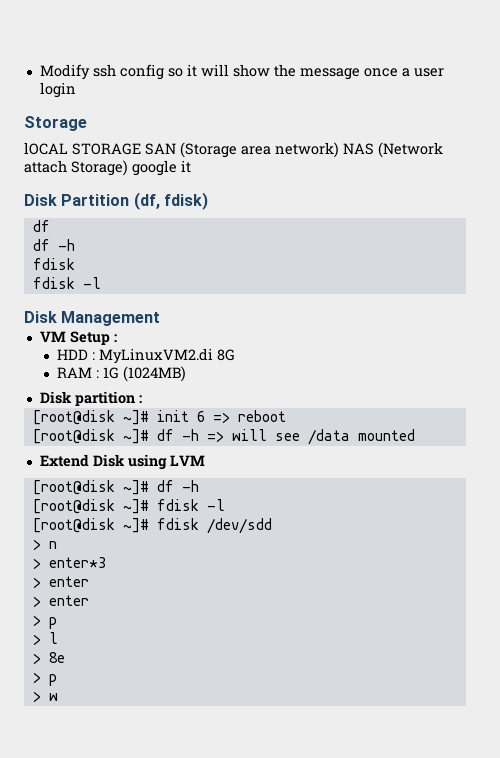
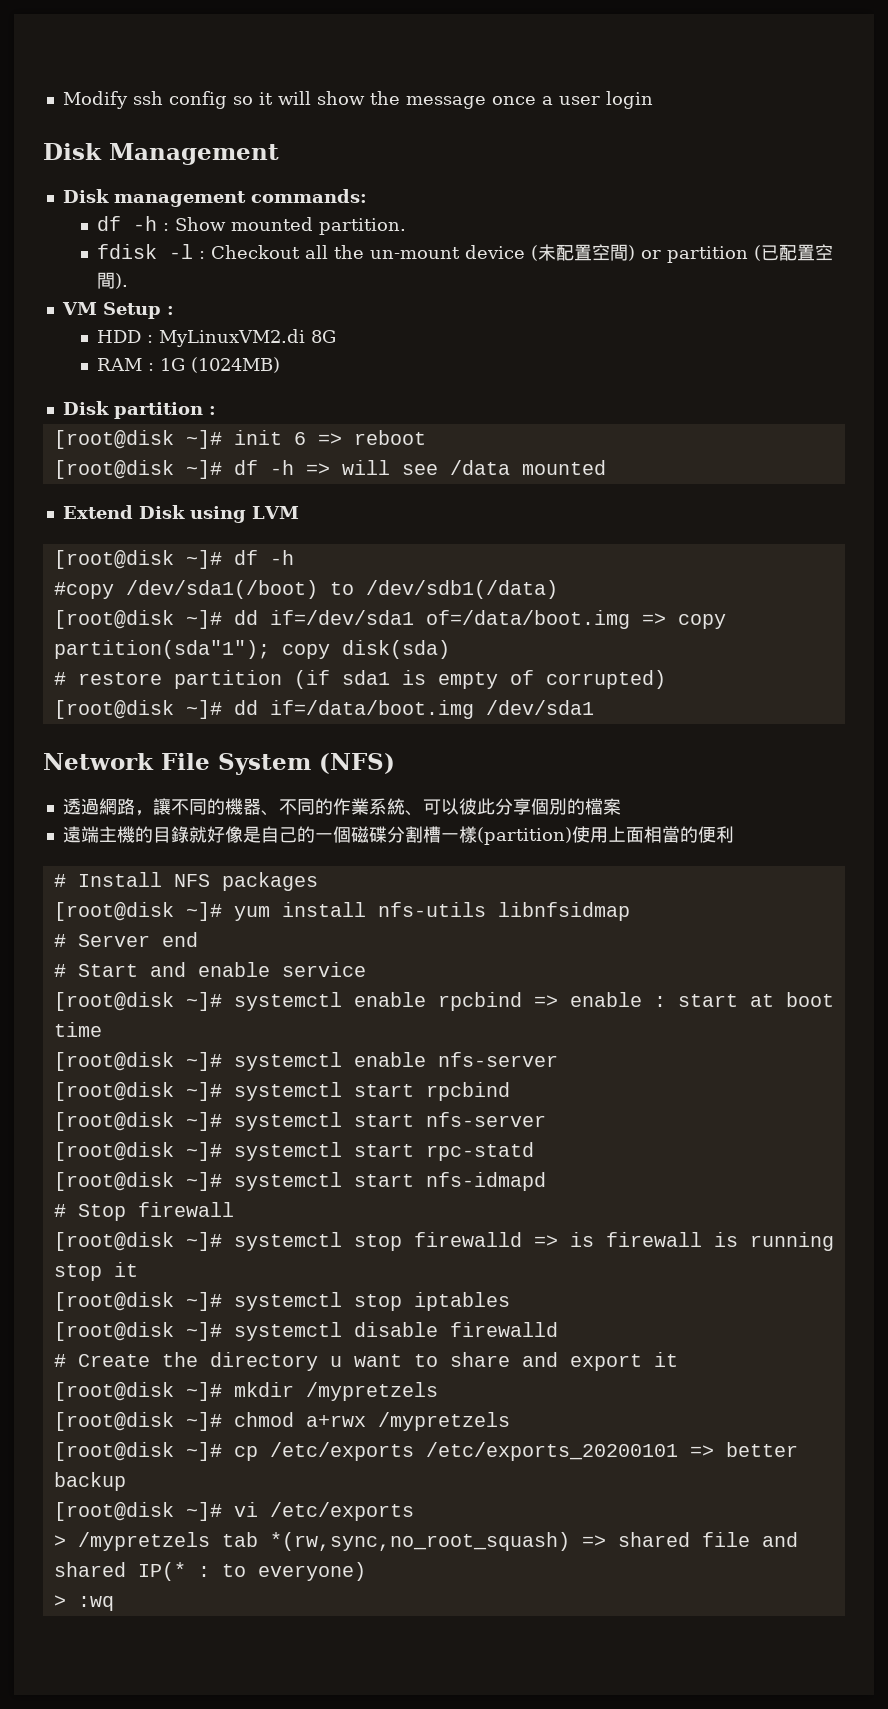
[24,116,87,131] [24,142,443,158] [24,160,191,176] [24,192,208,210] [32,220,50,232] [32,239,75,251] [32,258,75,270] [32,277,101,289] [24,311,161,326] Storage // lOCAL STORAGE SAN (Storage area network) NAS (Network attach Storage) google it // Disk Partition (df, fdisk) // df // df -h // fdisk // fdisk -l // Disk Management -> [43,143,279,165] [62,189,367,207] [96,216,406,235] [96,244,833,263] [96,272,128,289] Disk Management // Disk management commands: // df -h : Show mounted partition. // fdisk -l : Checkout all the un-mount device (未配置空間) or partition (已配置空間).
[32,499,225,514] [32,518,272,534] [32,539,57,550] [32,557,106,569] [32,576,89,588] [32,595,89,607] [32,615,57,629] [32,632,58,645] [32,652,65,664] [32,672,57,686] [32,691,58,702] [root@disk ~]# fdisk -l // [root@disk ~]# fdisk /dev/sdd // > n // > enter*3 // > enter // > enter // > p // > l // > 8e // > p // > w -> [53,580,558,599] [53,610,726,629] [53,640,450,659] [53,670,666,689] [53,700,594,719] [43,753,395,775] [62,798,621,816] [62,826,734,845] [53,872,318,891] [53,902,630,921] [53,932,198,947] [53,962,366,977] [53,992,834,1011] [53,1022,102,1037] [53,1052,558,1071] [53,1082,510,1101] [53,1112,546,1131] [53,1142,534,1161] [53,1172,546,1191] [53,1202,234,1221] [53,1232,834,1251] [53,1262,138,1281] [53,1292,510,1311] [53,1322,558,1341] [53,1352,678,1371] [53,1382,438,1401] [53,1412,510,1431] [53,1442,798,1461] [53,1472,126,1491] [53,1502,414,1521] [53,1532,798,1551] [53,1562,366,1581] [53,1595,114,1611] #copy /dev/sda1(/boot) to /dev/sdb1(/data) // [root@disk ~]# dd if=/dev/sda1 of=/data/boot.img => copy partition(sda"1"); copy disk(sda) // # restore partition (if sda1 is empty of corrupted) // [root@disk ~]# dd if=/data/boot.img /dev/sda1 // Network File System (NFS) // 透過網路，讓不同的機器、不同的作業系統、可以彼此分享個別的檔案 // 遠端主機的目錄就好像是自己的一個磁碟分割槽一樣(partition)使用上面相當的便利 // # Install NFS packages // [root@disk ~]# yum install nfs-utils libnfsidmap // # Server end // # Start and enable service // [root@disk ~]# systemctl enable rpcbind => enable : start at boot time // [root@disk ~]# systemctl enable nfs-server // [root@disk ~]# systemctl start rpcbind // [root@disk ~]# systemctl start nfs-server // [root@disk ~]# systemctl start rpc-statd // [root@disk ~]# systemctl start nfs-idmapd // # Stop firewall // [root@disk ~]# systemctl stop firewalld => is firewall is running stop it // [root@disk ~]# systemctl stop iptables // [root@disk ~]# systemctl disable firewalld // # Create the directory u want to share and export it // [root@disk ~]# mkdir /mypretzels // [root@disk ~]# chmod a+rwx /mypretzels // [root@disk ~]# cp /etc/exports /etc/exports_20200101 => better backup // [root@disk ~]# vi /etc/exports // > /mypretzels tab *(rw,sync,no_root_squash) => shared file and shared IP(* : to everyone) // > :wq

